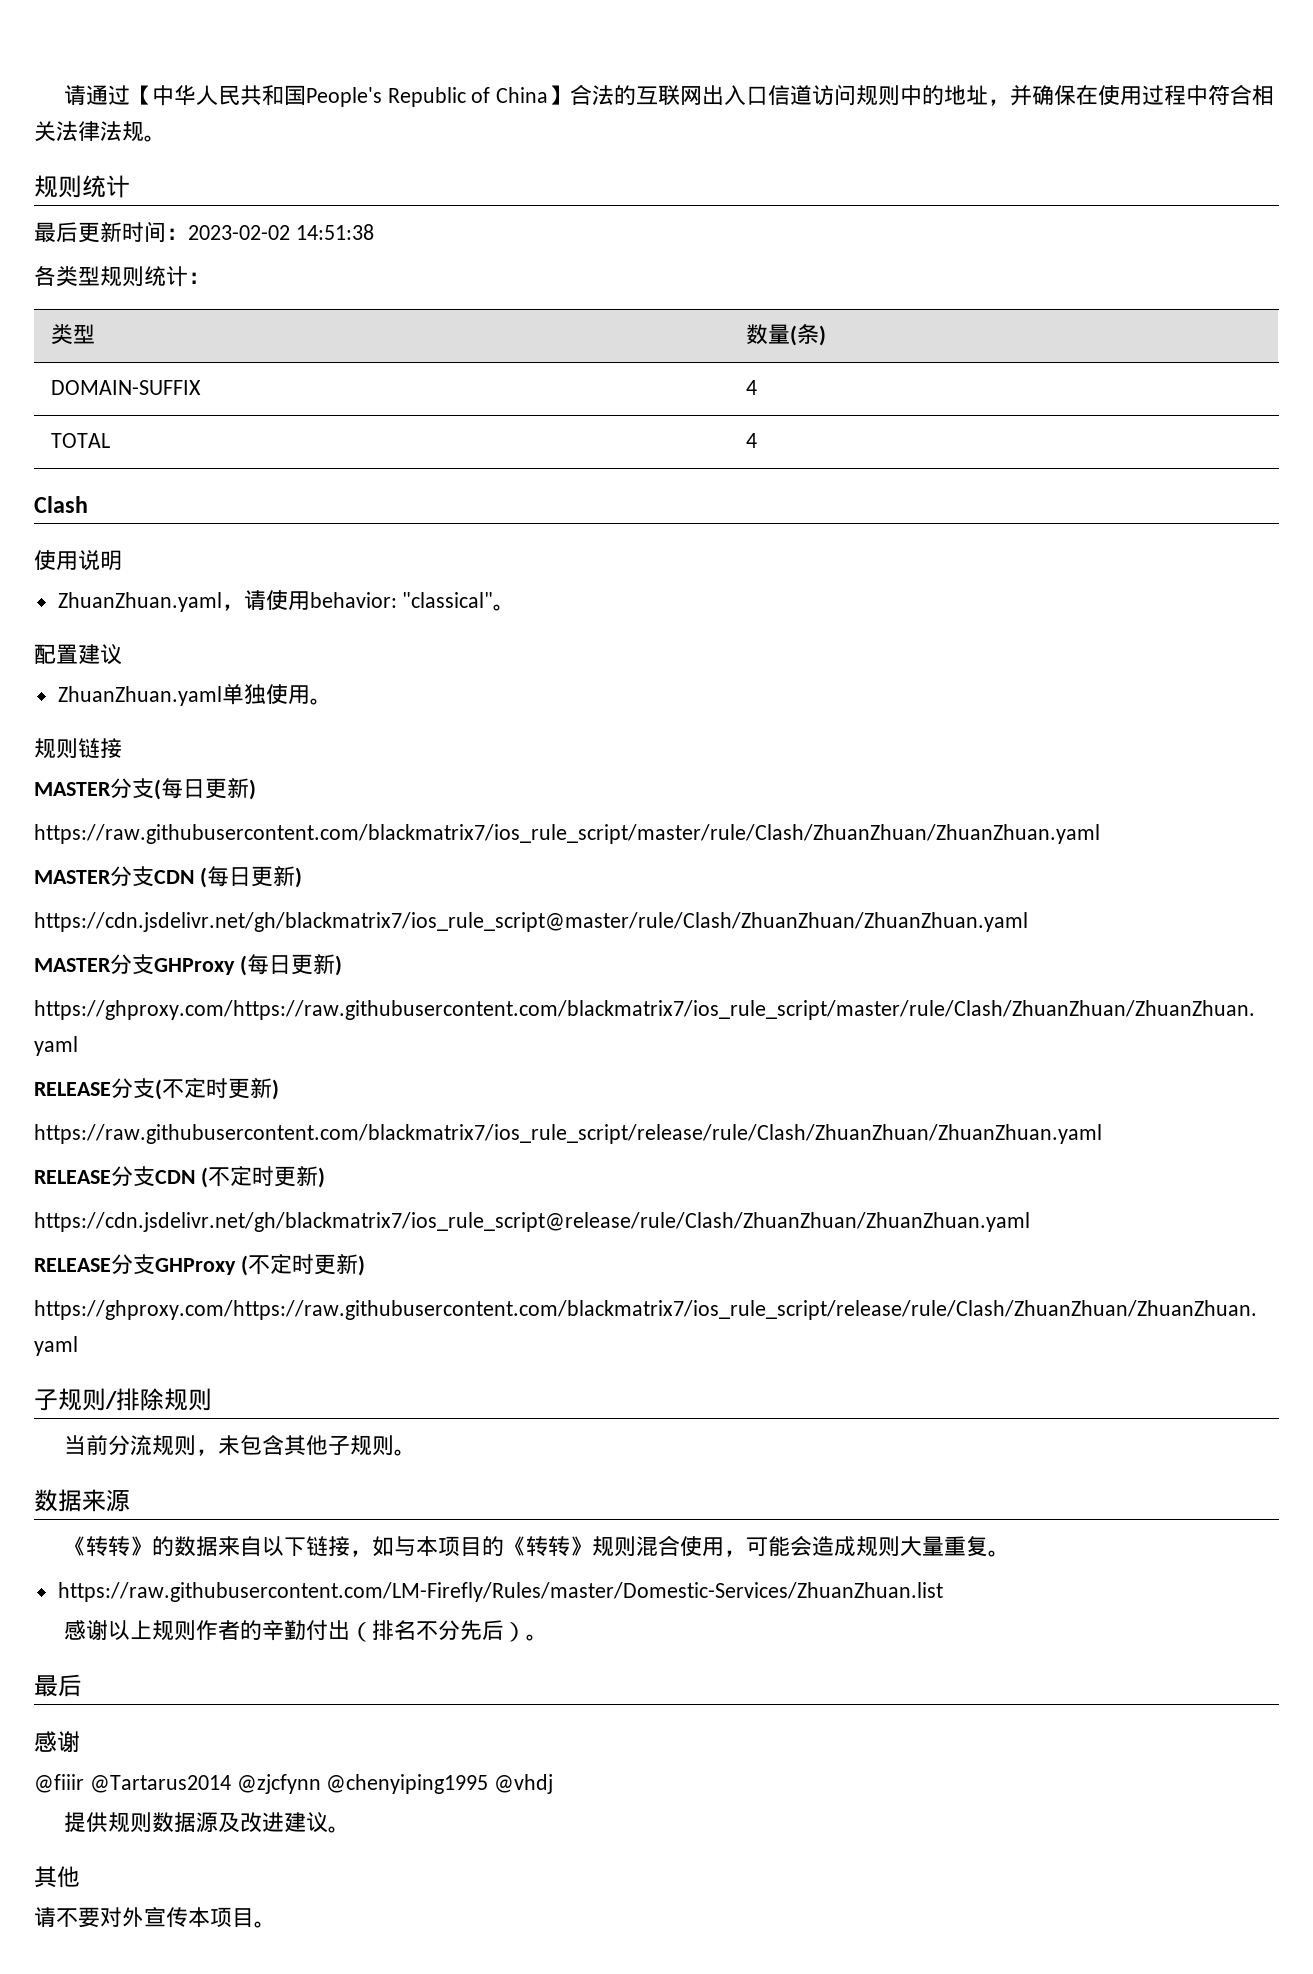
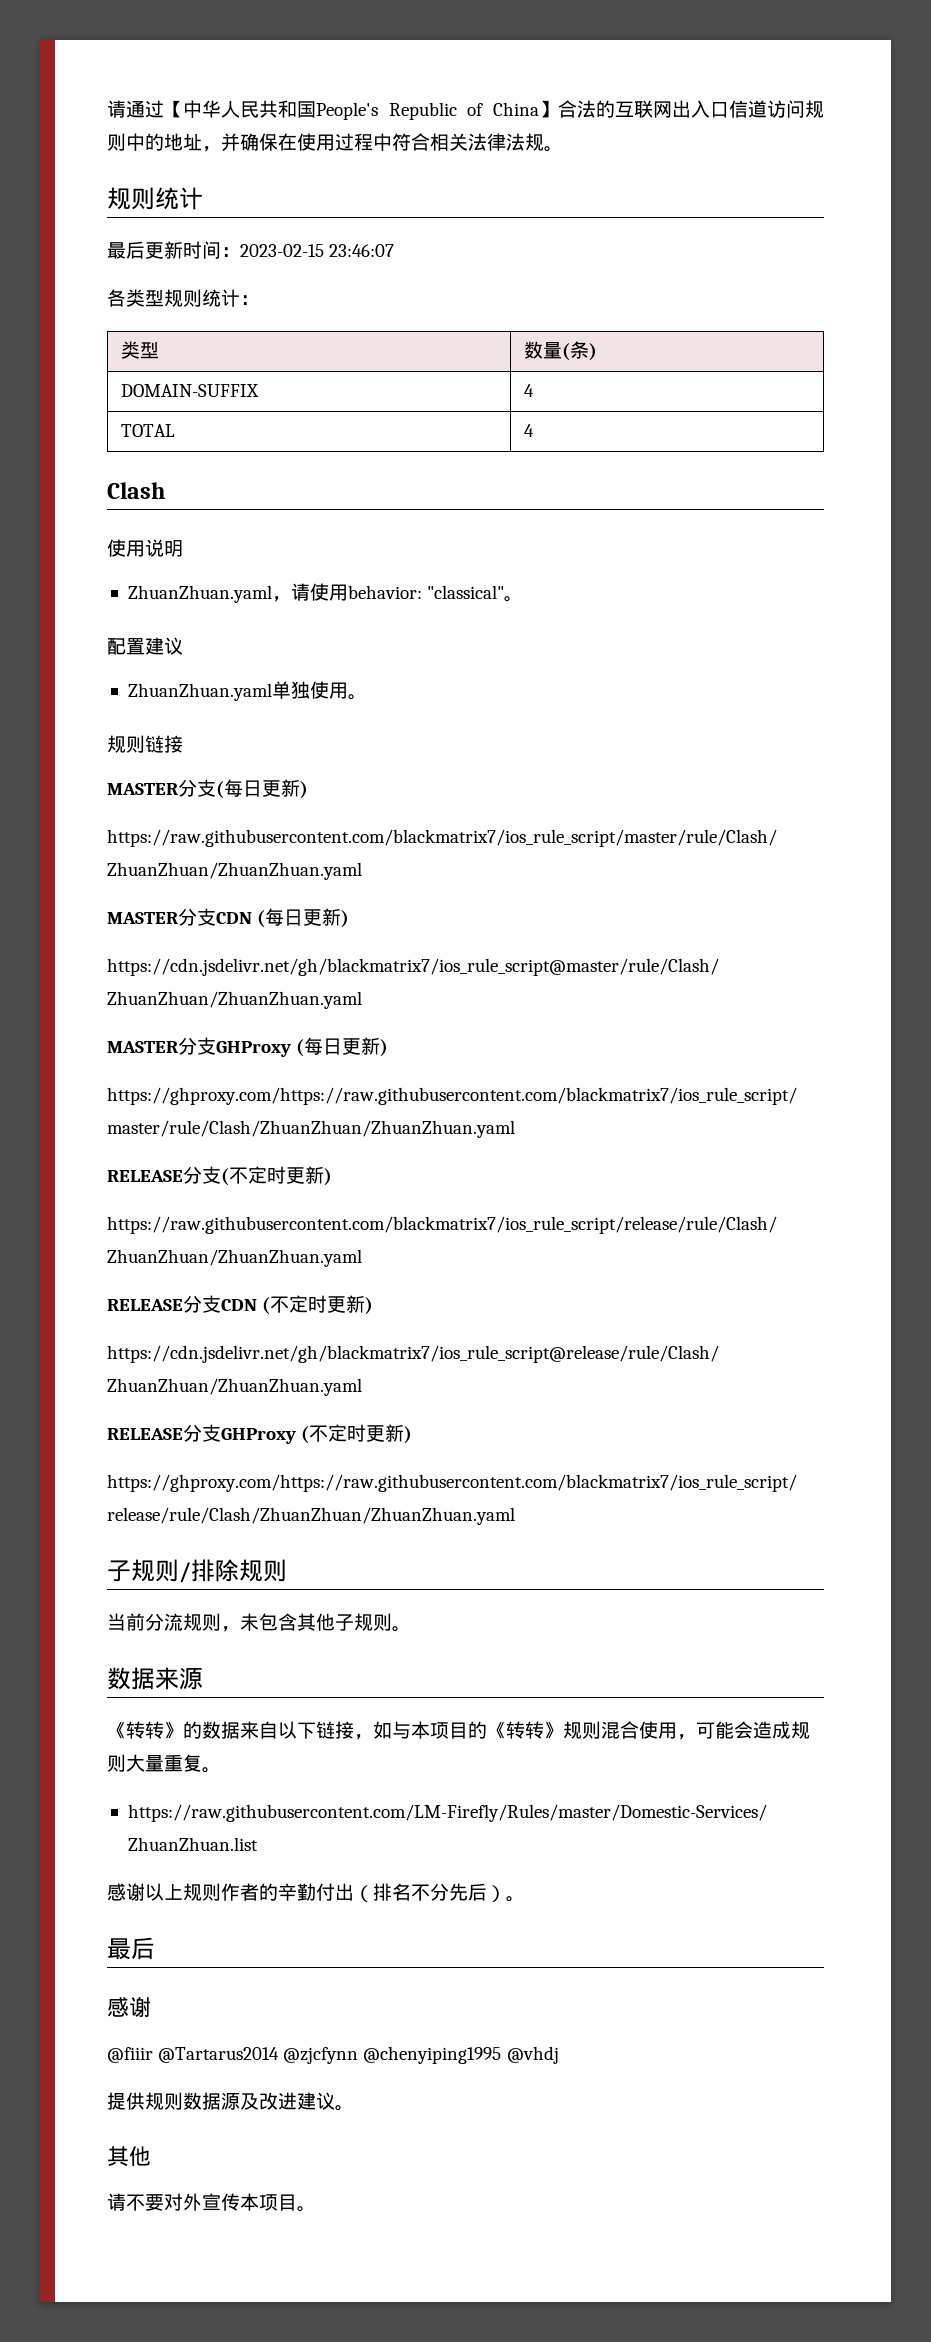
[188,224,374,240] 2023-02-02 14:51:38 -> [240,244,395,257] 2023-02-15 23:46:07

